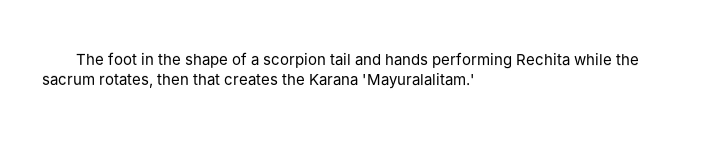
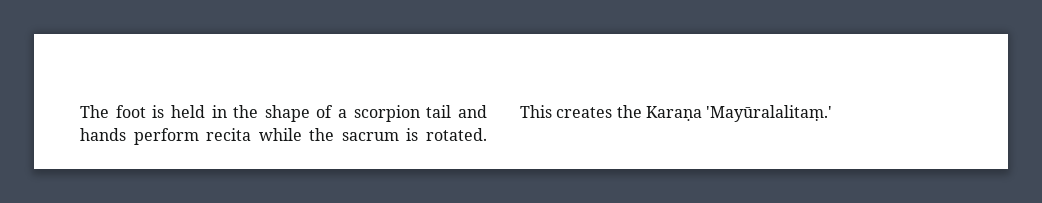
(138, 58) none -> [152,105,205,118] is held
[432,52,572,70] performing Rechita -> [133,128,252,145] perform recita
[98,72,477,90] rotates, then that creates the Karana 'Mayuralalitam.' -> [406,128,487,141] [520,105,833,122] is rotated. This creates the Karaṇa 'Mayūralalitaṃ.'

